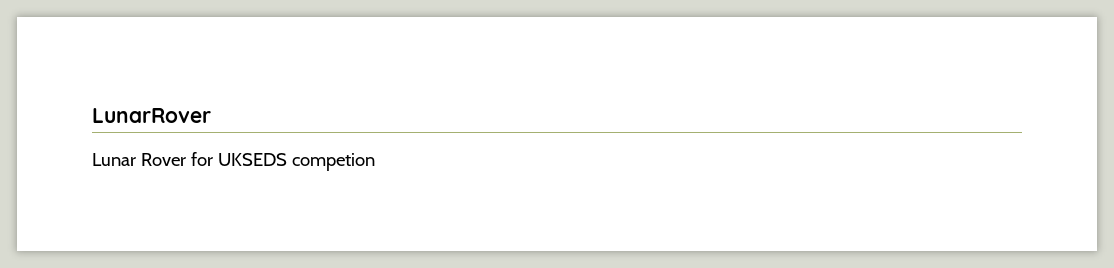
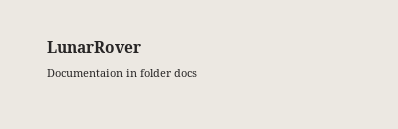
[92,152,375,171] Lunar Rover for UKSEDS competion -> [47,69,197,77] Documentaion in folder docs

